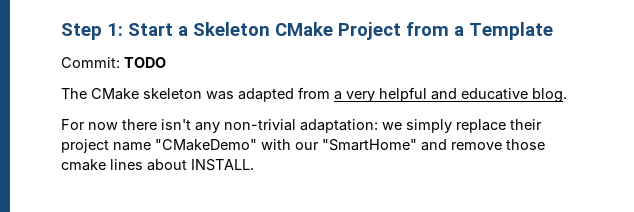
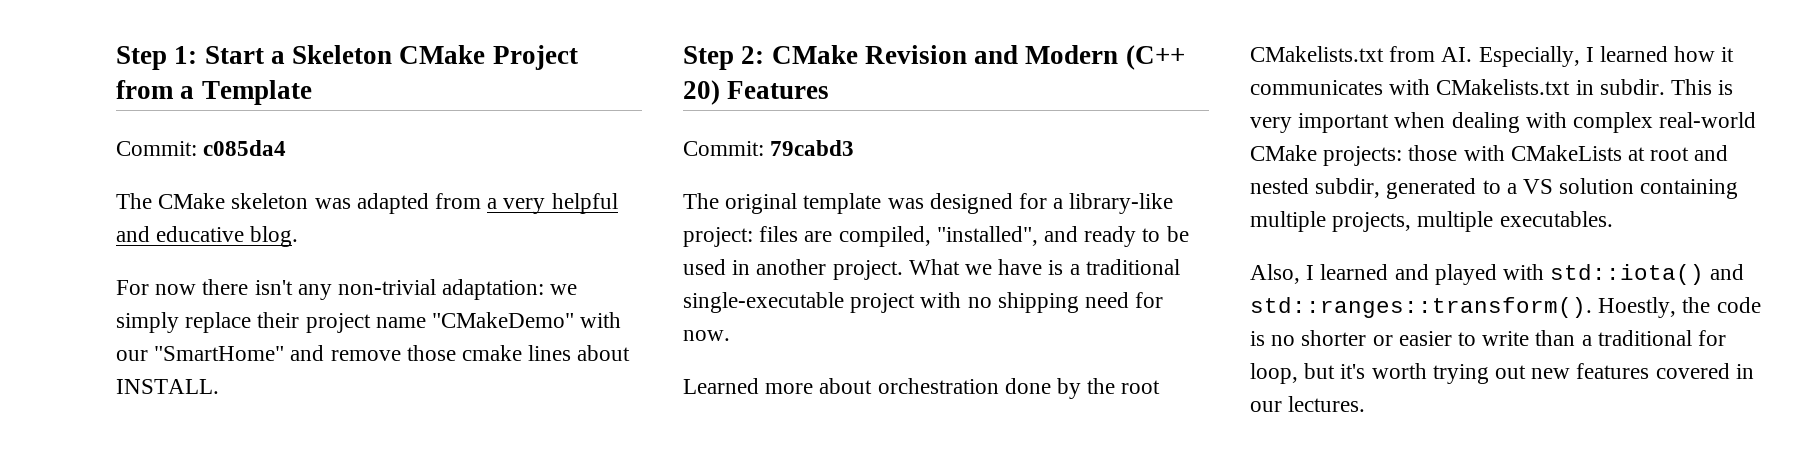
[124,57,166,68] TODO -> [203,140,287,156] c085da4
(254, 165) none -> [683,45,1185,70] [683,80,830,105] [683,140,855,156] [683,193,1174,214] [683,226,1189,247] [683,259,1180,280] [683,292,1164,313] [683,330,730,341] [683,378,1161,399] [1250,46,1735,67] [1250,79,1734,95] [1250,112,1757,133] [1250,145,1729,166] [1250,178,1739,199] [1250,211,1613,232] [1250,264,1745,285] [1250,297,1761,318] [1250,330,1727,346] [1250,363,1754,384] [1250,396,1366,412] // Step 2: CMake Revision and Modern (C++ 20) Features // Commit: 79cabd3 // The original template was designed for a library-like project: files are compiled, "installed", and ready to be used in another project. What we have is a traditional single-executable project with no shipping need for now. // Learned more about orchestration done by the root CMakelists.txt from AI. Especially, I learned how it communicates with CMakelists.txt in subdir. This is very important when dealing with complex real-world CMake projects: those with CMakeLists at root and nested subdir, generated to a VS solution containing multiple projects, multiple executables. // Also, I learned and played with std::iota() and std::ranges::transform(). Hoestly, the code is no shorter or easier to write than a traditional for loop, but it's worth trying out new features covered in our lectures.

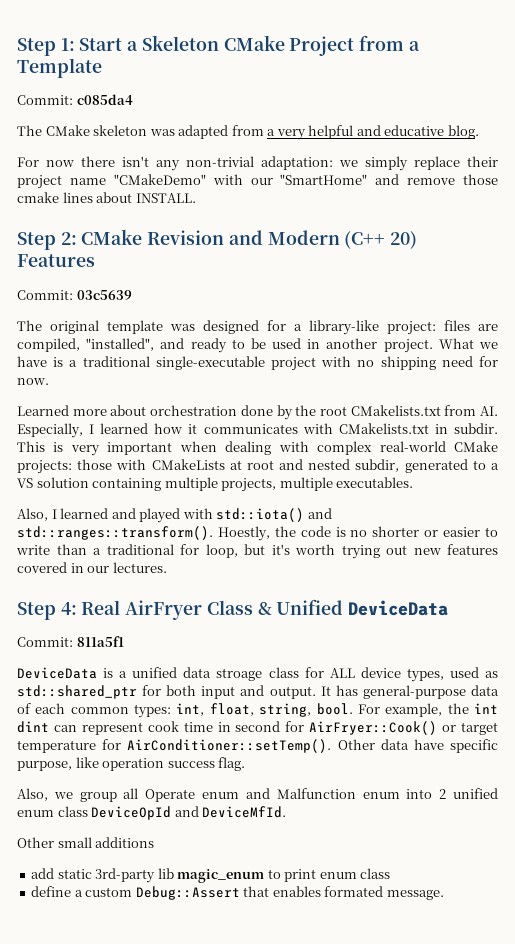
[770,140,855,156] 79cabd3 -> [76,290,132,300] 03c5639
(1366, 404) none -> [17,599,449,620] [17,636,124,647] [17,667,498,682] [17,685,499,699] [17,703,499,718] [17,721,498,735] [17,739,499,753] [17,757,246,771] [17,788,498,802] [17,806,287,820] [17,837,155,848] [31,868,391,883] [31,886,444,900] // Step 4: Real AirFryer Class & Unified DeviceData // Commit: 811a5f1 // DeviceData is a unified data stroage class for ALL device types, used as std::shared_ptr for both input and output. It has general-purpose data of each common types: int, float, string, bool. For example, the int dint can represent cook time in second for AirFryer::Cook() or target temperature for AirConditioner::setTemp(). Other data have specific purpose, like operation success flag. // Also, we group all Operate enum and Malfunction enum into 2 unified enum class DeviceOpId and DeviceMfId. // Other small additions // add static 3rd-party lib magic_enum to print enum class // define a custom Debug::Assert that enables formated message.

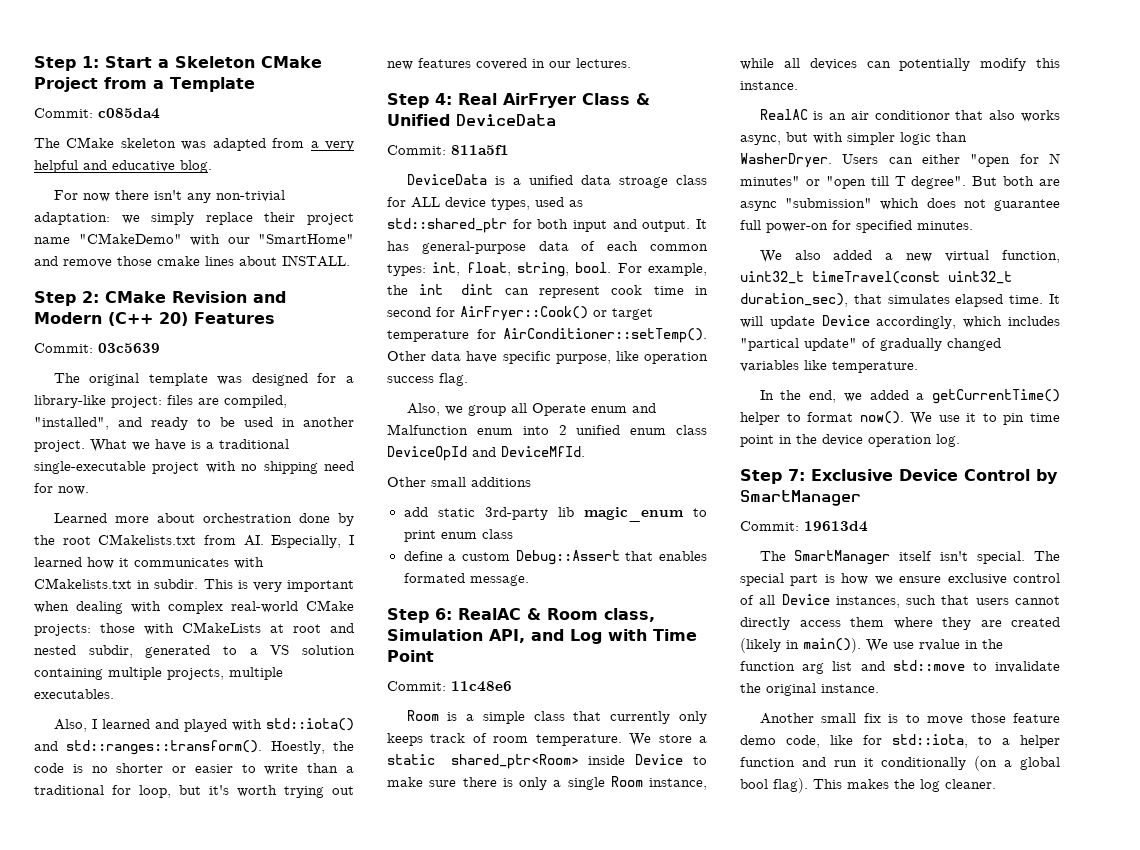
(444, 895) none -> [387,608,655,623] [387,629,697,644] [387,650,434,662] [387,681,512,692] [406,710,707,724] [387,733,707,746] [387,754,707,769] [387,776,707,790] [740,58,1060,71] [740,81,798,90] [759,109,1060,122] [740,132,967,145] [740,153,1060,168] [740,176,1060,189] [740,198,1060,211] [740,220,973,233] [759,250,1060,263] [740,271,1012,284] [740,293,1060,307] [740,315,1060,329] [740,338,1001,351] [740,360,918,373] [759,389,1060,404] [740,411,1060,425] [740,434,960,447] [740,469,1058,484] [740,490,861,506] [740,521,868,532] [759,550,1060,565] [740,573,1060,586] [740,594,1060,608] [740,617,1060,630] [740,638,1003,653] [740,660,1060,674] [740,683,879,696] [759,713,1060,725] [740,734,1060,748] [740,756,1060,771] [740,778,996,793] // Step 6: RealAC & Room class, Simulation API, and Log with Time Point // Commit: 11c48e6 // Room is a simple class that currently only keeps track of room temperature. We store a static shared_ptr<Room> inside Device to make sure there is only a single Room instance, while all devices can potentially modify this instance. // RealAC is an air conditionor that also works async, but with simpler logic than WasherDryer. Users can either "open for N minutes" or "open till T degree". But both are async "submission" which does not guarantee full power-on for specified minutes. // We also added a new virtual function, uint32_t timeTravel(const uint32_t duration_sec), that simulates elapsed time. It will update Device accordingly, which includes "partical update" of gradually changed variables like temperature. // In the end, we added a getCurrentTime() helper to format now(). We use it to pin time point in the device operation log. // Step 7: Exclusive Device Control by SmartManager // Commit: 19613d4 // The SmartManager itself isn't special. The special part is how we ensure exclusive control of all Device instances, such that users cannot directly access them where they are created (likely in main()). We use rvalue in the function arg list and std::move to invalidate the original instance. // Another small fix is to move those feature demo code, like for std::iota, to a helper function and run it conditionally (on a global bool flag). This makes the log cleaner.

